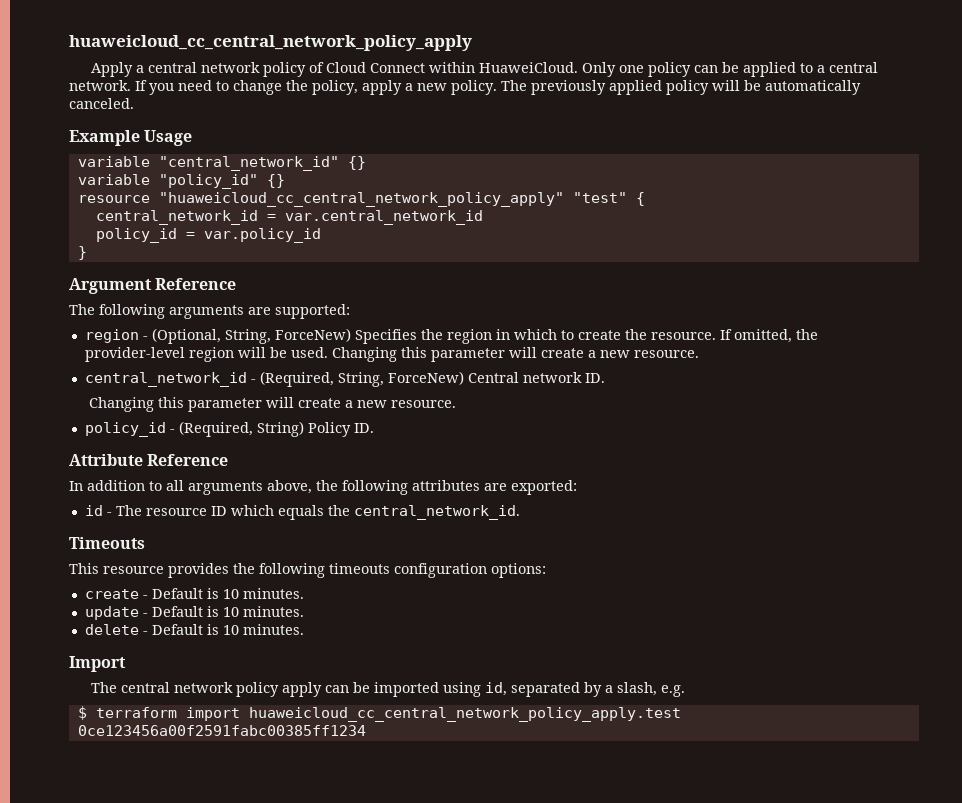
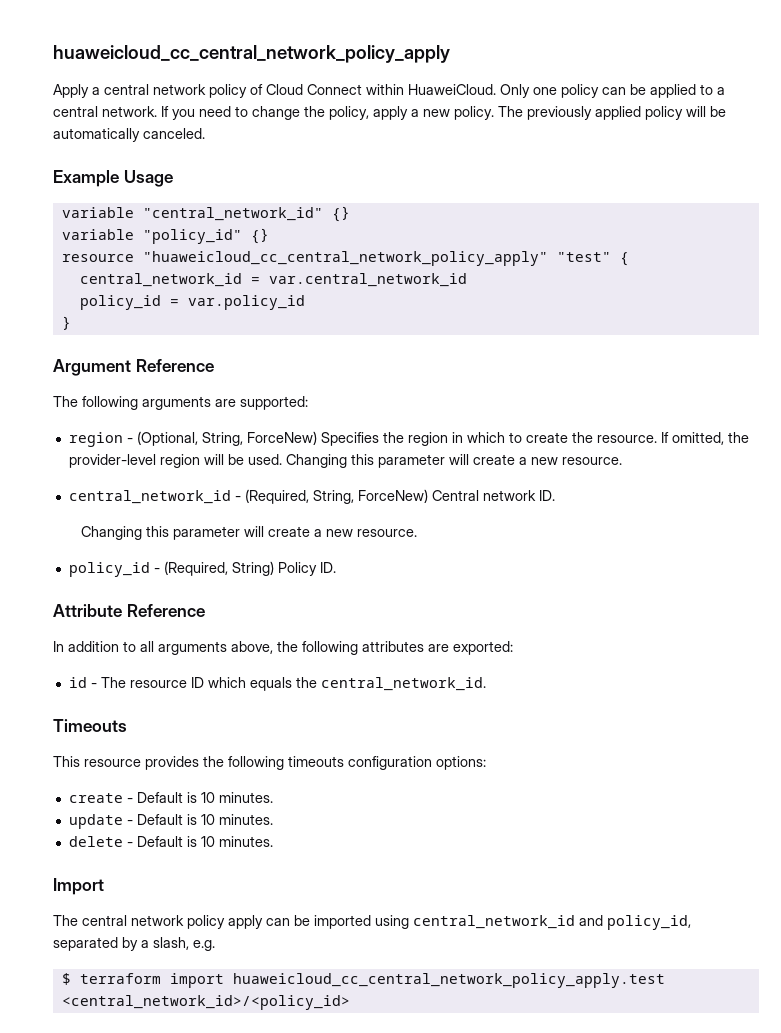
[484,682,507,696] id, -> [413,915,691,930] central_network_id and policy_id,
[77,725,366,736] 0ce123456a00f2591fabc00385ff1234 -> [61,995,350,1010] <central_network_id>/<policy_id>

